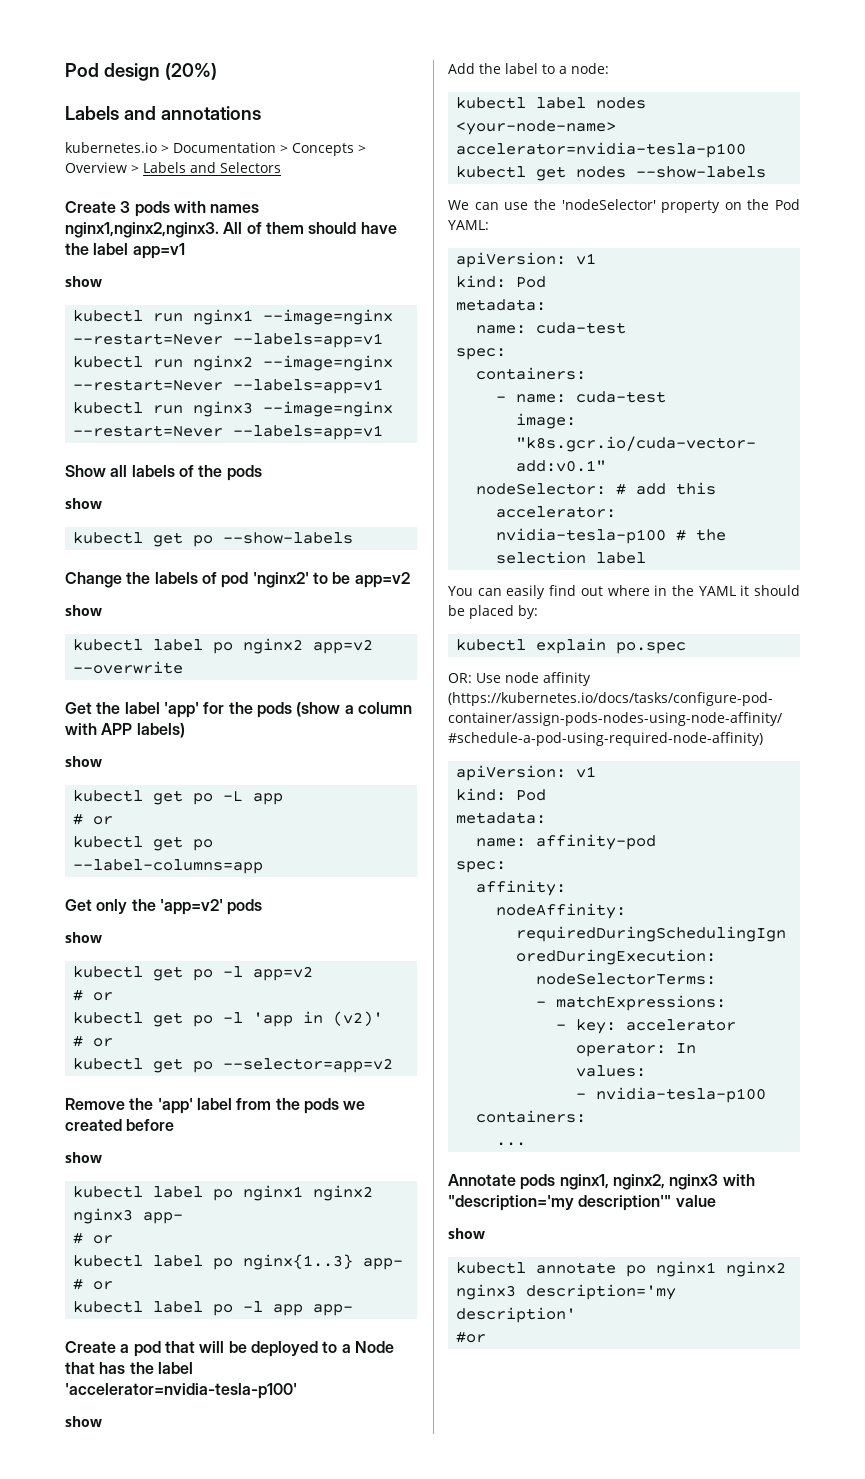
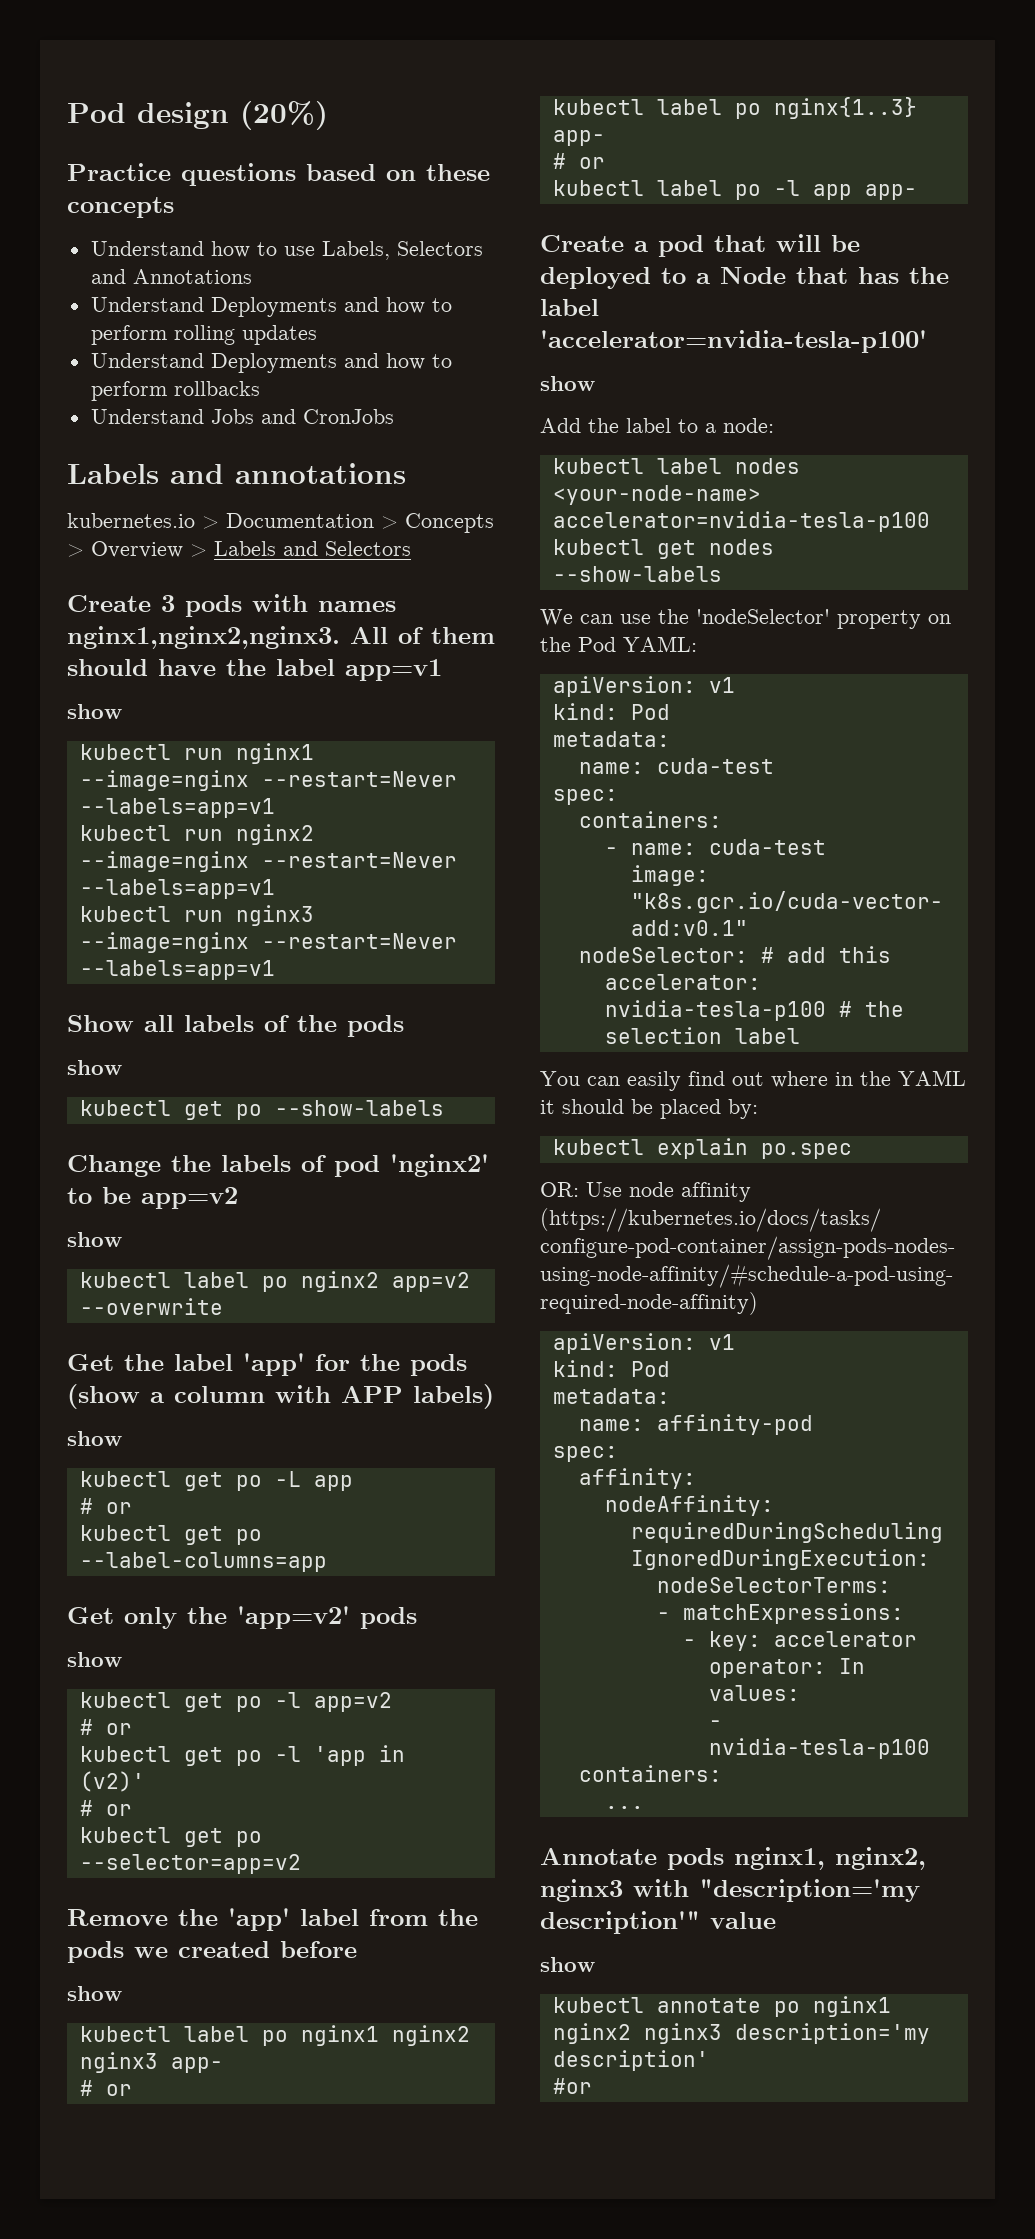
(217, 71) none -> [67,163,490,186] [67,197,174,218] [90,241,483,260] [90,269,252,284] [90,297,452,317] [90,325,317,345] [90,353,452,373] [90,381,260,401] [90,409,394,424] // Practice questions based on these concepts // Understand how to use Labels, Selectors and Annotations // Understand Deployments and how to perform rolling updates // Understand Deployments and how to perform rollbacks // Understand Jobs and CronJobs

